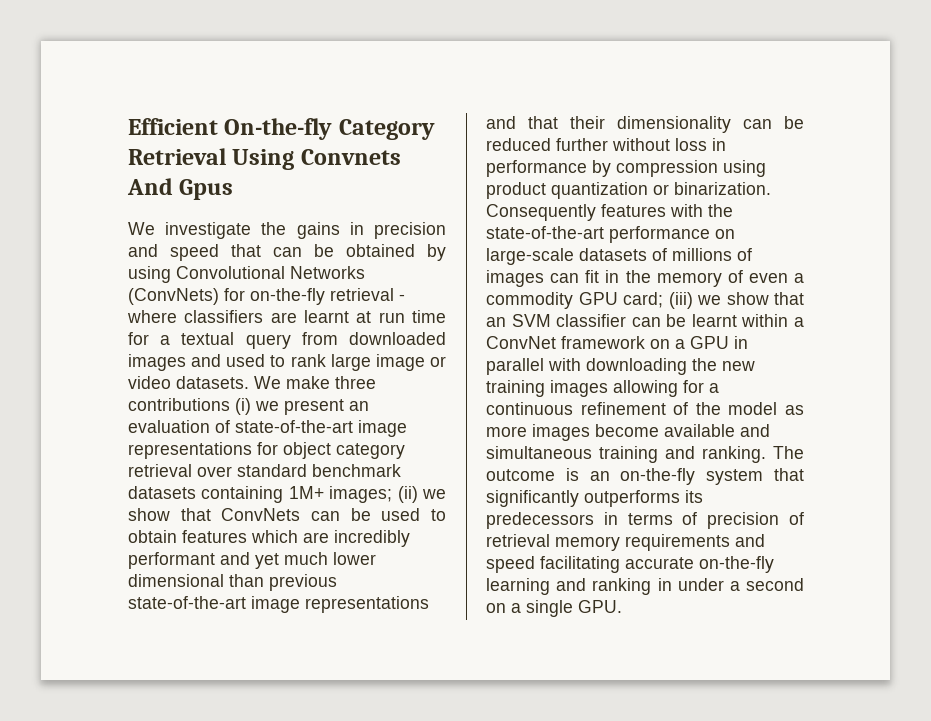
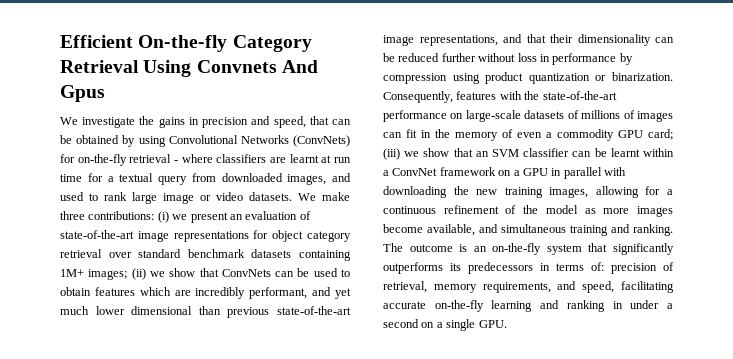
[170,244,219,261] speed -> [273,116,306,128] speed,
[128,354,186,371] images -> [287,174,327,185] images,
[128,398,230,411] contributions -> [88,211,155,220] contributions:
[128,552,215,569] performant -> [249,287,308,299] performant,
[305,596,429,613] representations -> [419,35,498,46] representations,
[486,204,596,221] Consequently -> [383,91,453,103] Consequently,
[550,380,608,397] images -> [549,187,589,198] images,
[664,424,735,437] available -> [427,224,475,236] available,
[682,512,698,525] of -> [591,262,604,271] of:
[486,534,765,551] [486,556,535,573] retrieval memory requirements and speed -> [383,281,615,293] retrieval, memory requirements, and speed,

